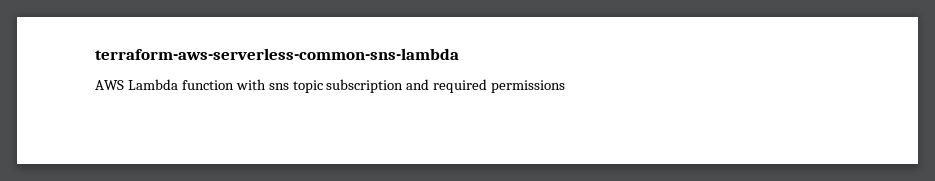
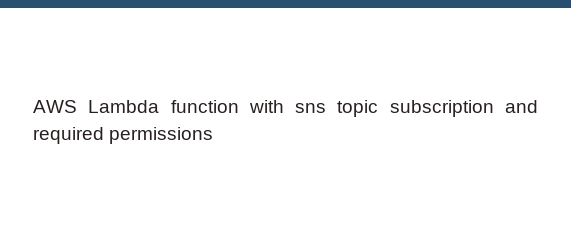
[95,48,459,60] terraform-aws-serverless-common-sns-lambda // -> (33, 106) none

